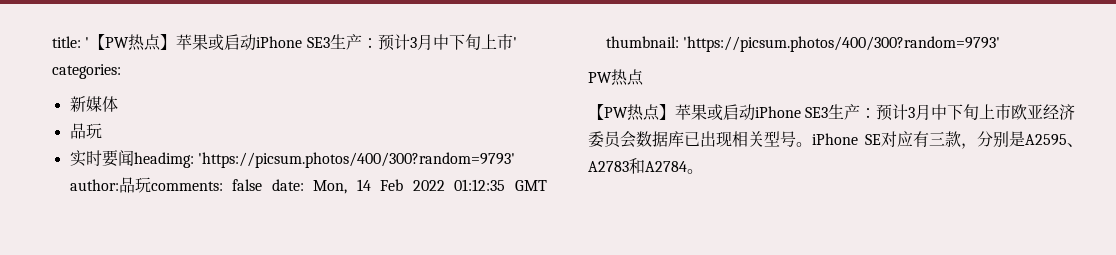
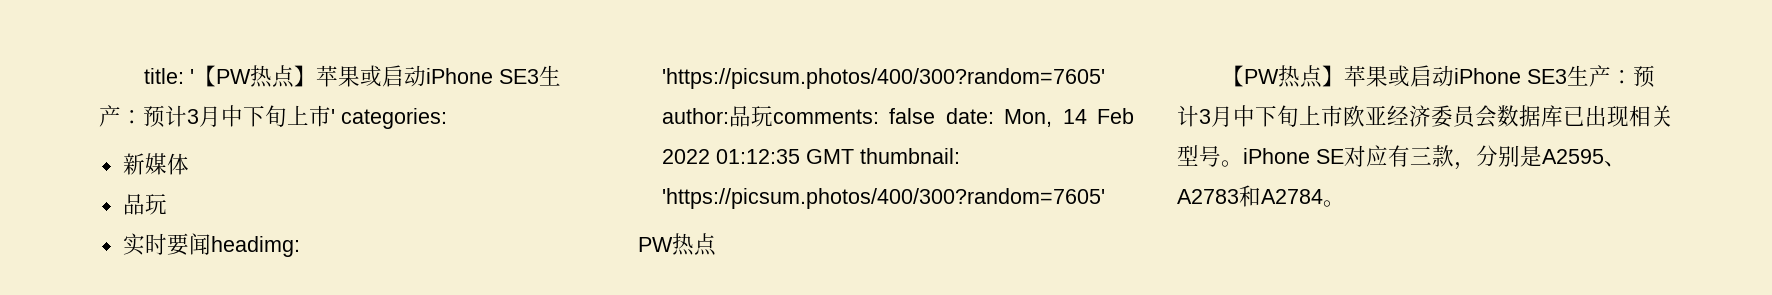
[197,152,515,168] 'https://picsum.photos/400/300?random=9793' -> [661,68,1105,89] 'https://picsum.photos/400/300?random=7605'
[682,36,1000,52] 'https://picsum.photos/400/300?random=9793' -> [661,188,1105,209] 'https://picsum.photos/400/300?random=7605'

